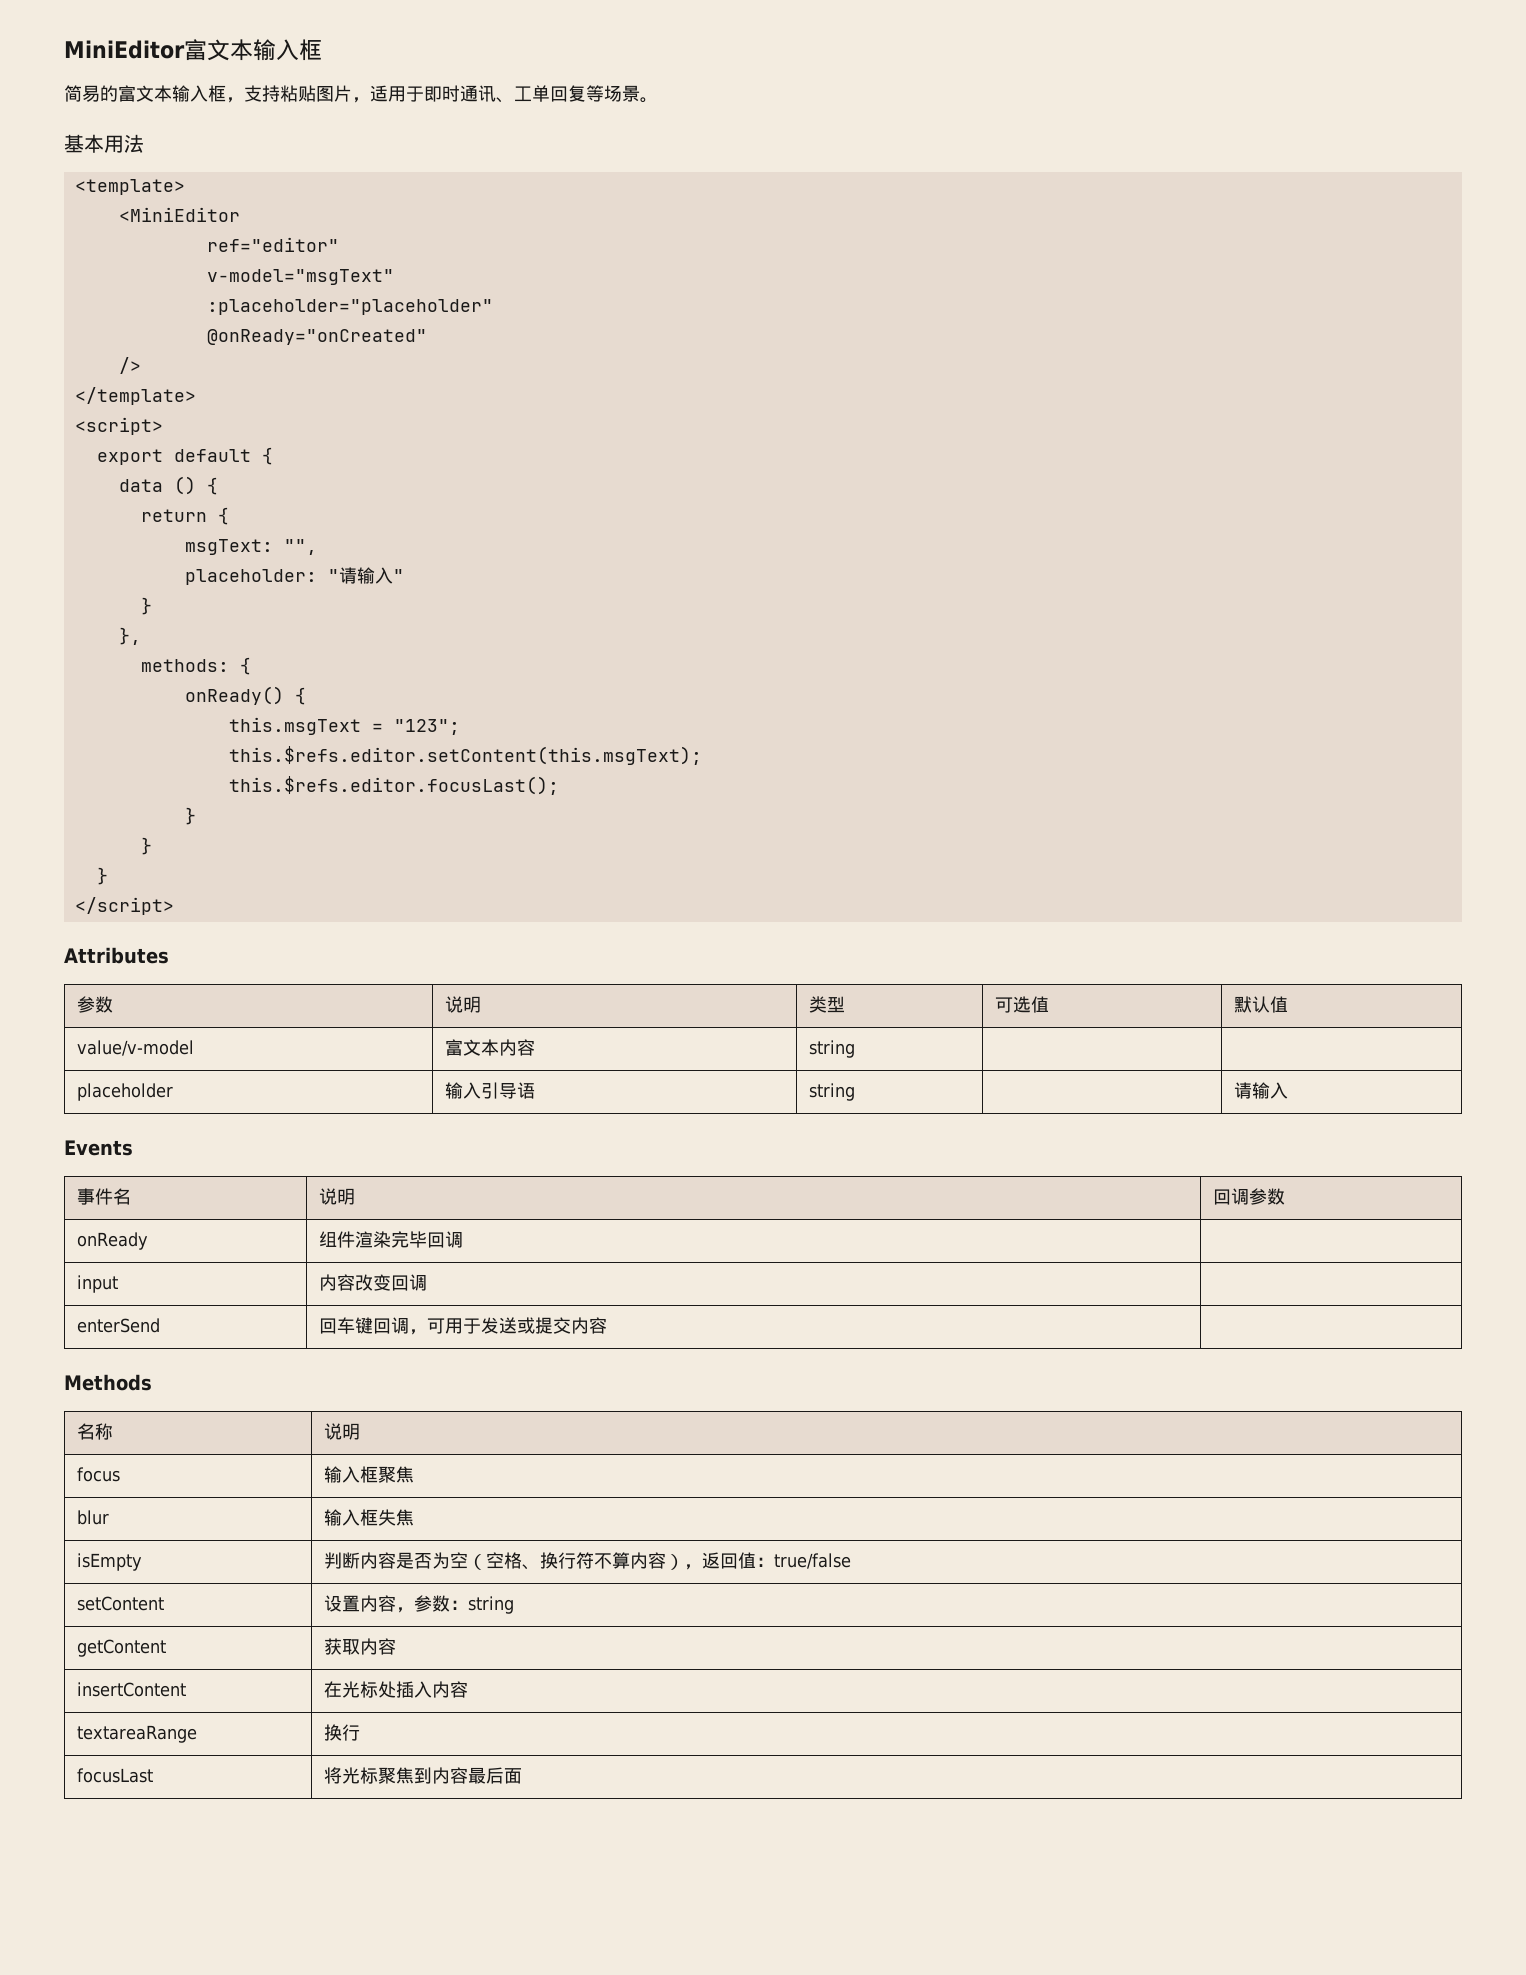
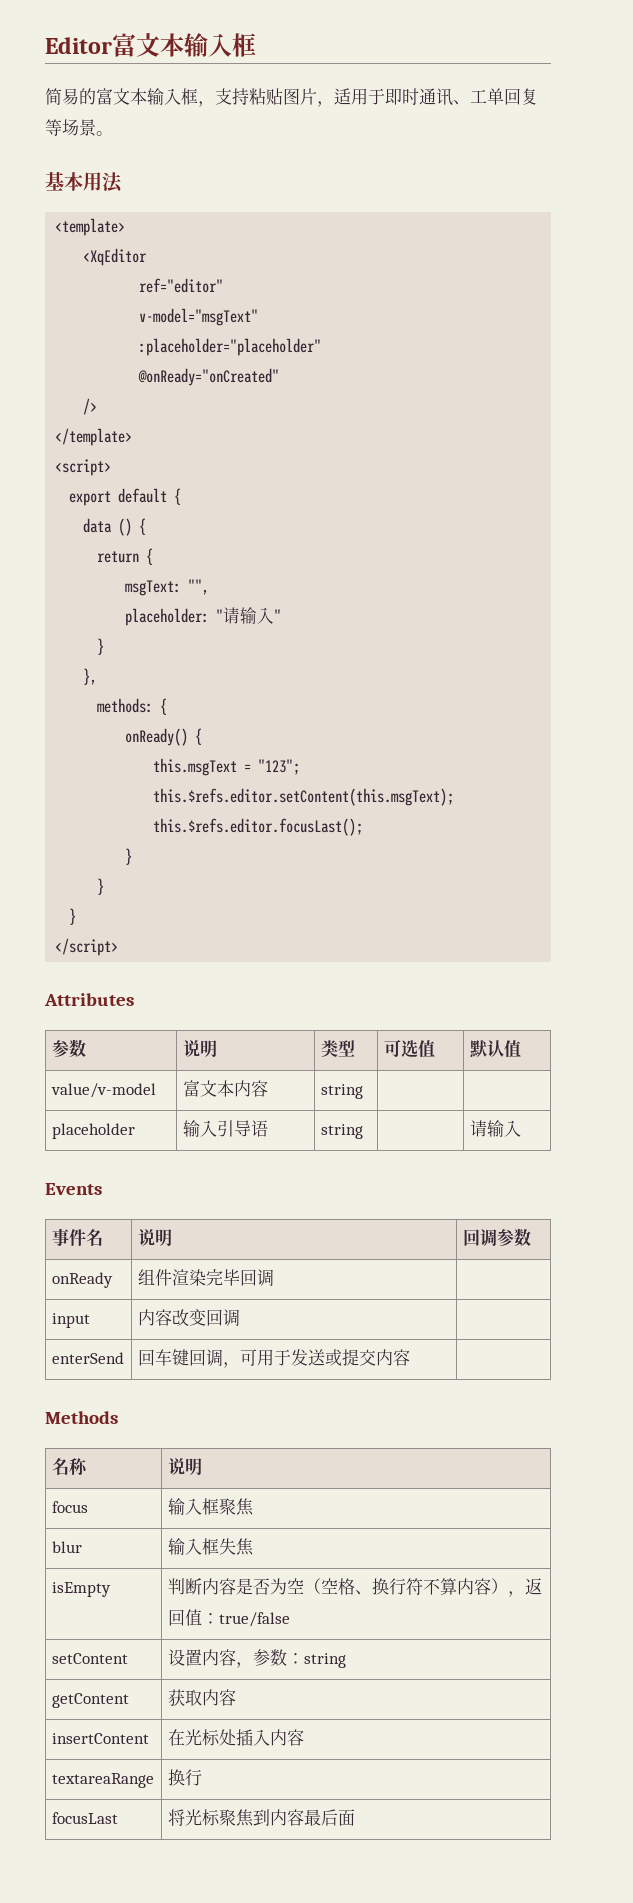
[64,40,185,59] MiniEditor -> [45,37,112,54] Editor
[118,207,240,222] <MiniEditor -> [83,248,148,266] <XqEditor

